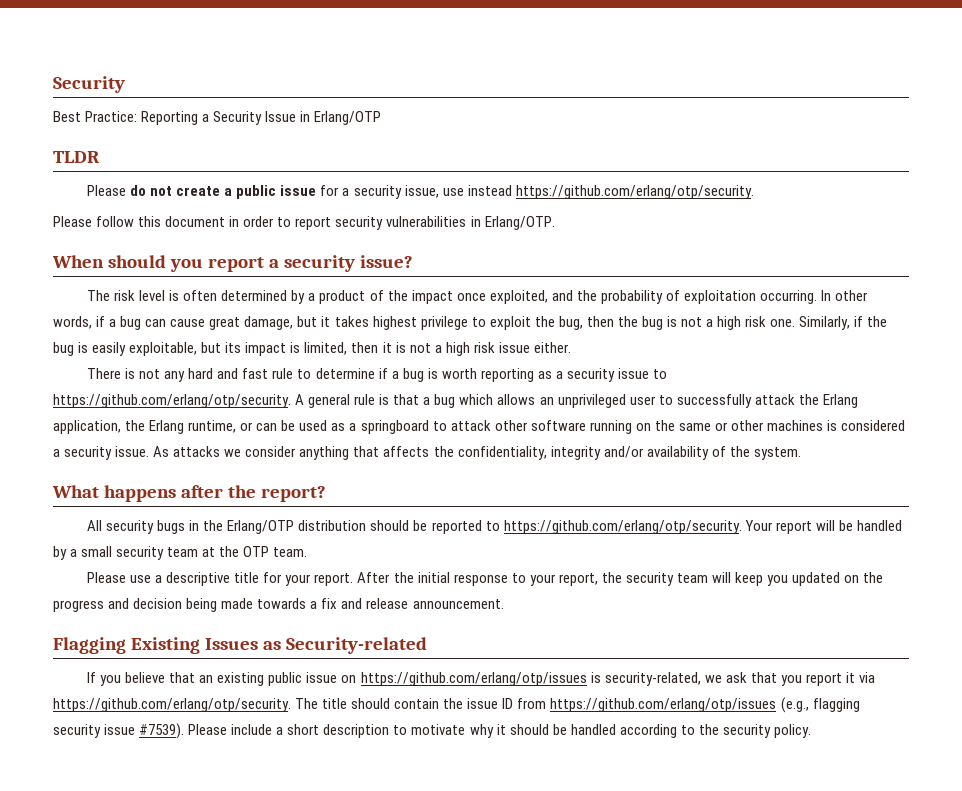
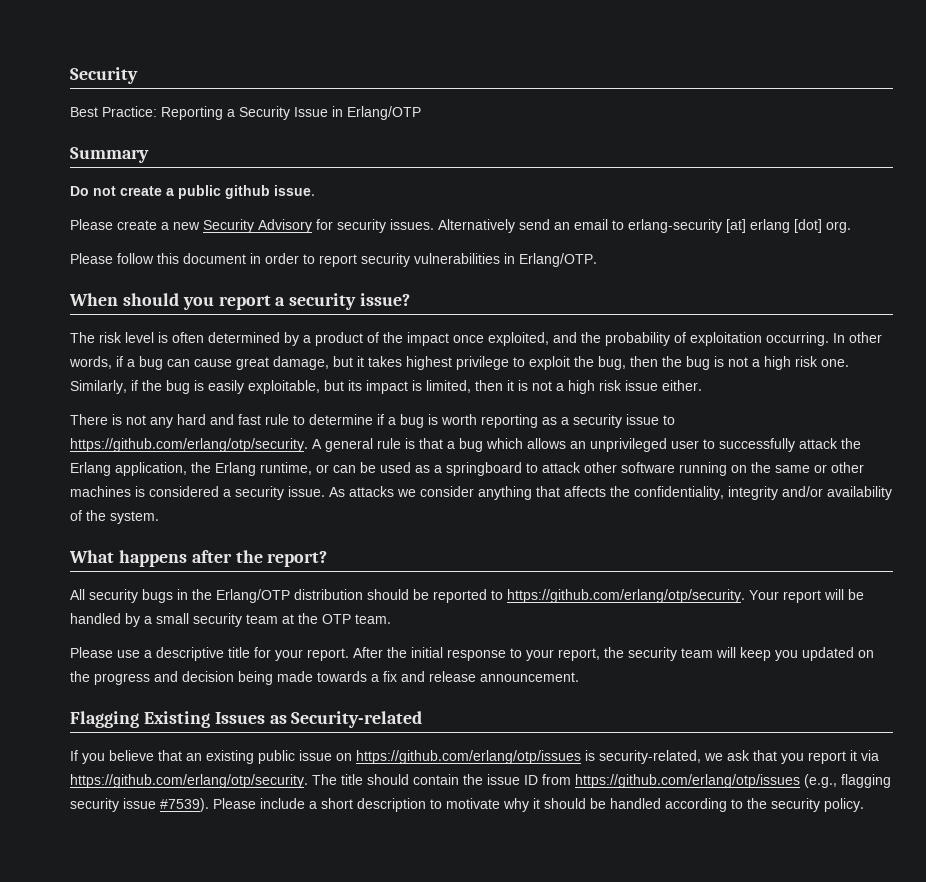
[53,151,99,163] [87,185,147,196] TLDR // Please do -> [70,147,149,163] [70,186,89,196] Summary // Do
[280,185,754,199] issue for a security issue, use instead https://github.com/erlang/otp/security. -> [225,185,315,199] [70,219,851,233] github issue. // Please create a new Security Advisory for security issues. Alternatively send an email to erlang-security [at] erlang [dot] org.

